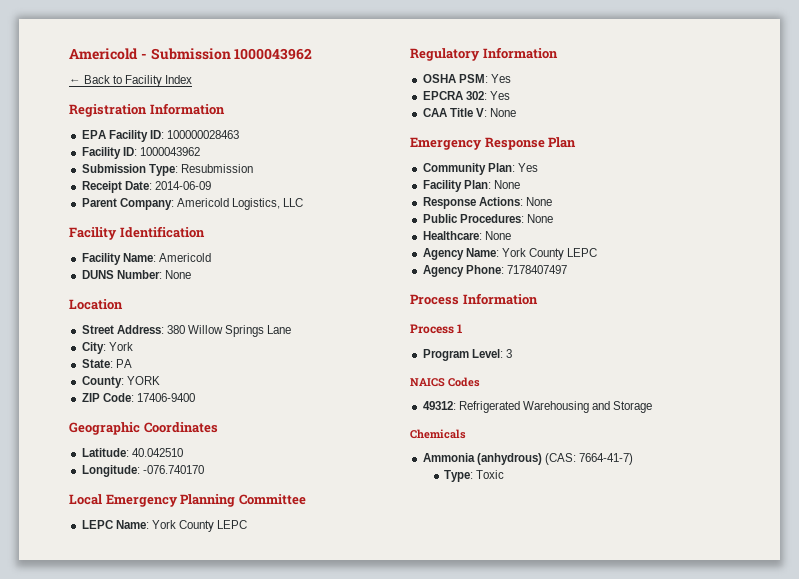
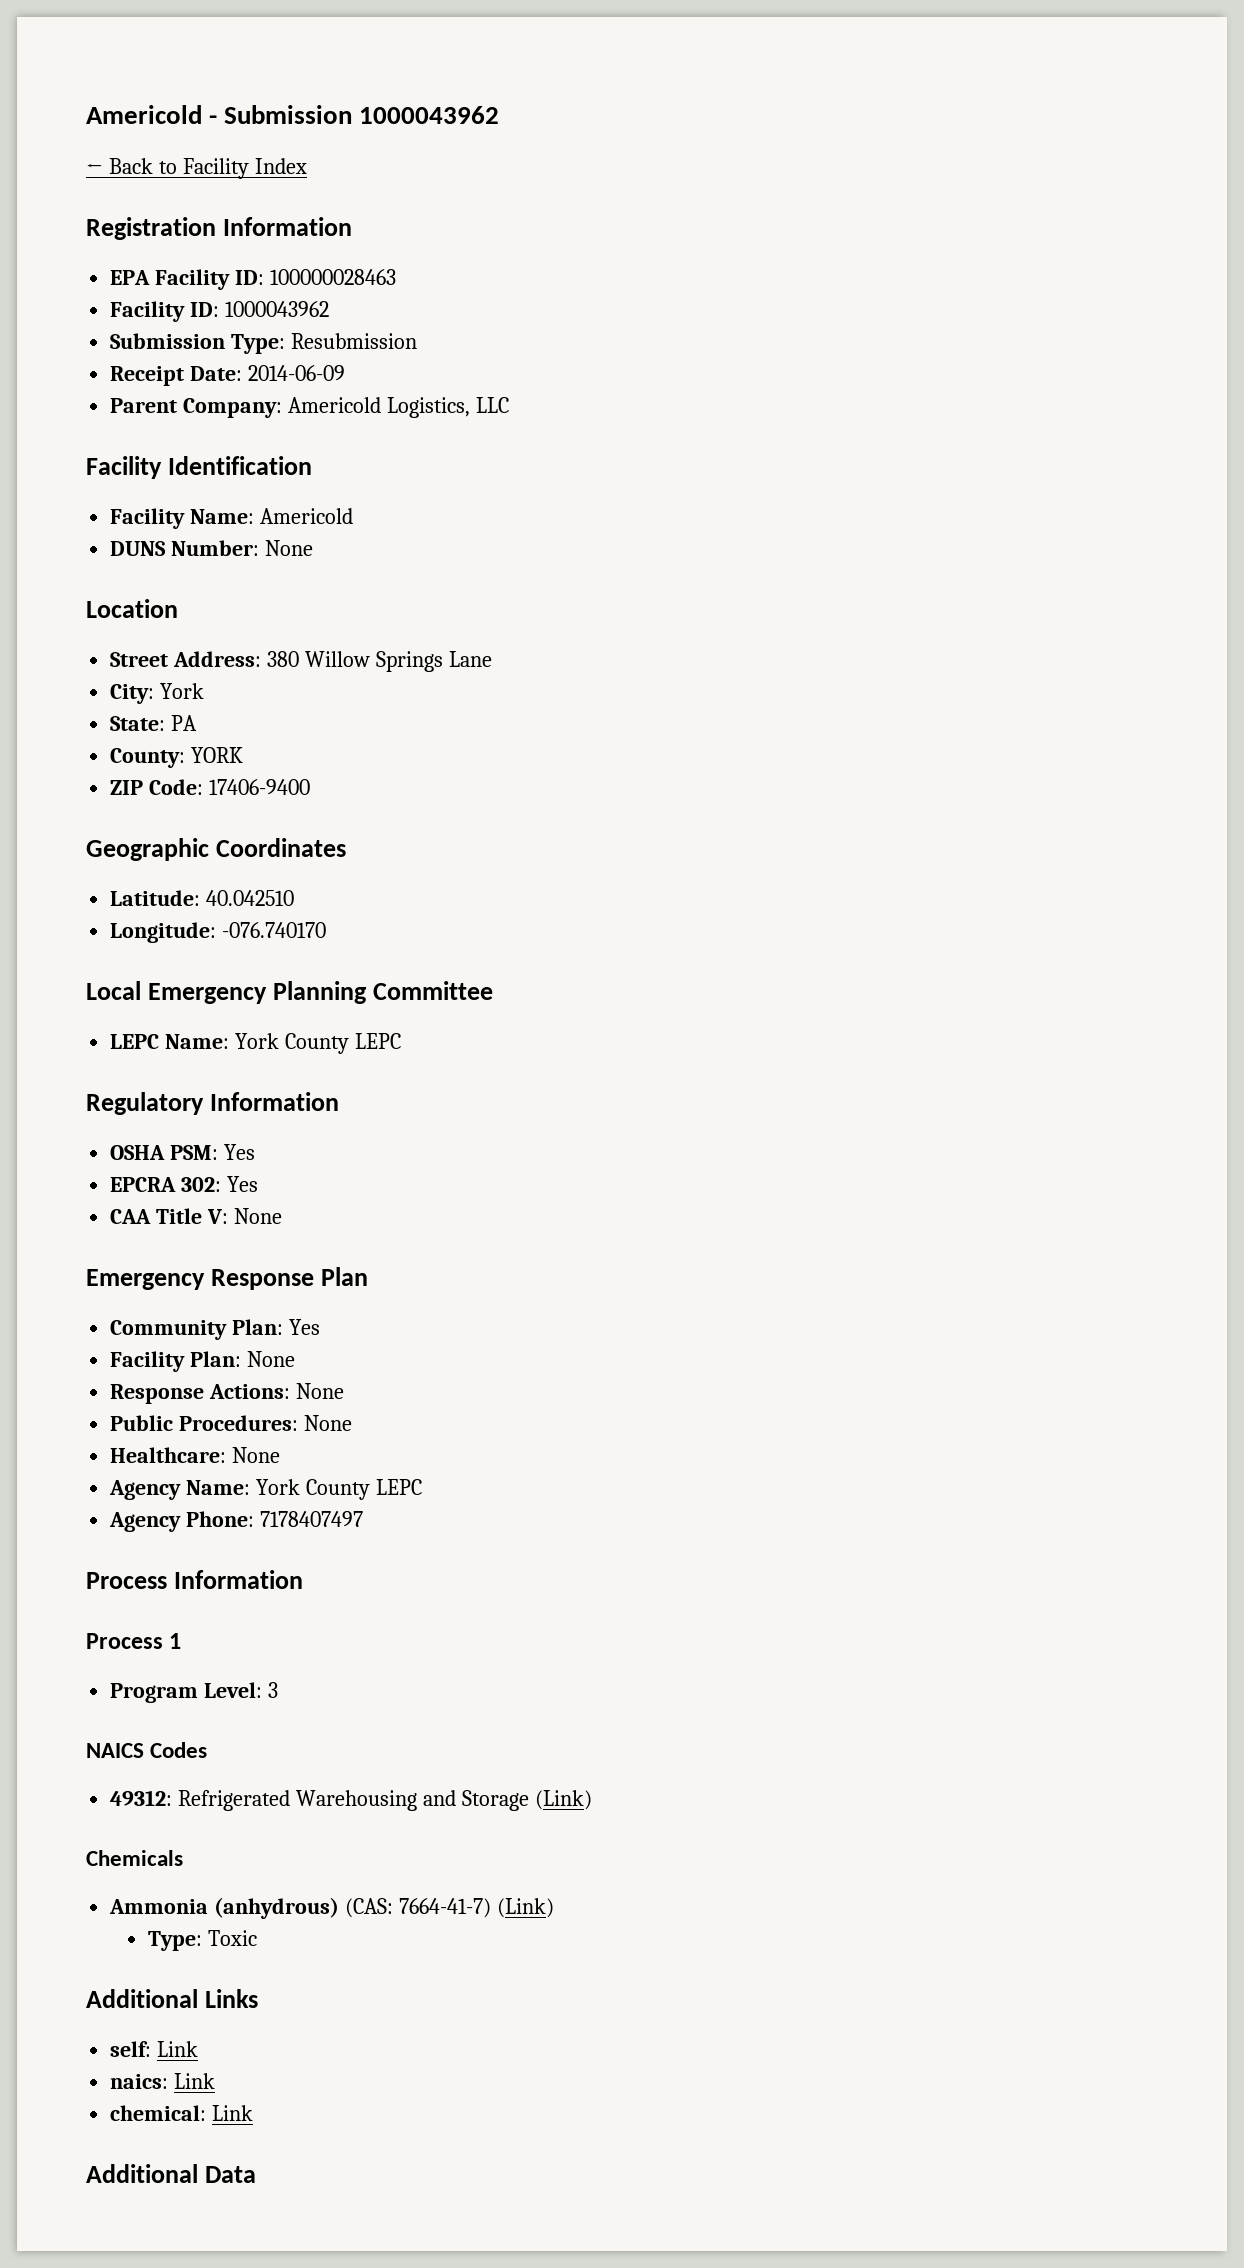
(653, 407) none -> [534,1790,592,1810] (Link)
(633, 459) none -> [496,1898,554,1918] (Link)
(505, 474) none -> [86,1989,258,2008] [110,2041,199,2057] [110,2073,216,2089] [110,2105,254,2121] [86,2164,256,2183] // Additional Links // self: Link // naics: Link // chemical: Link // Additional Data

